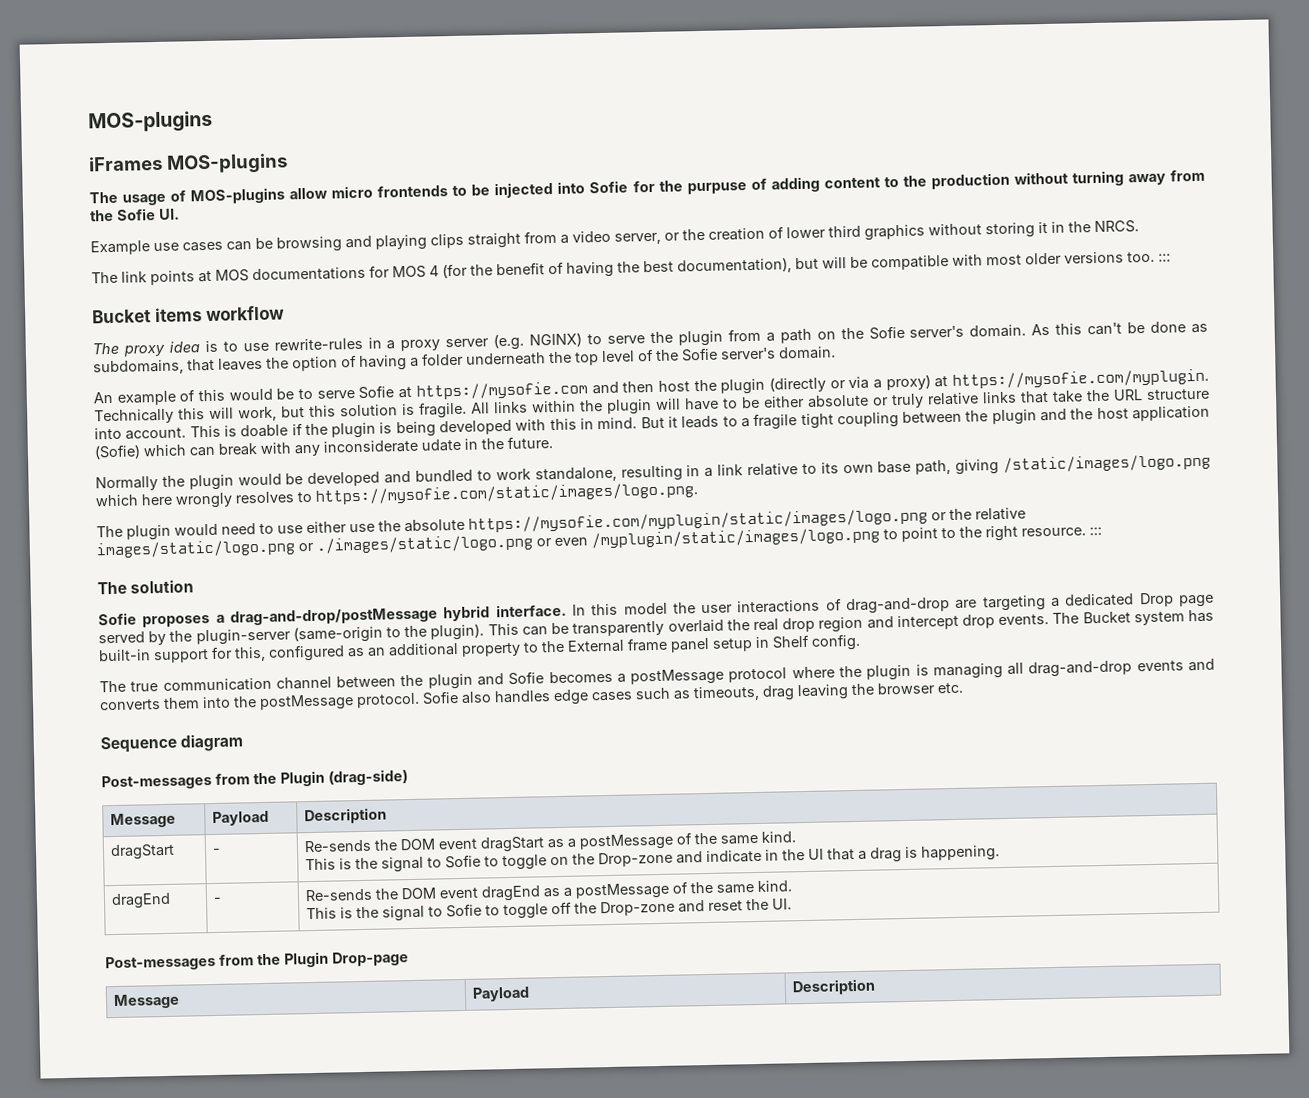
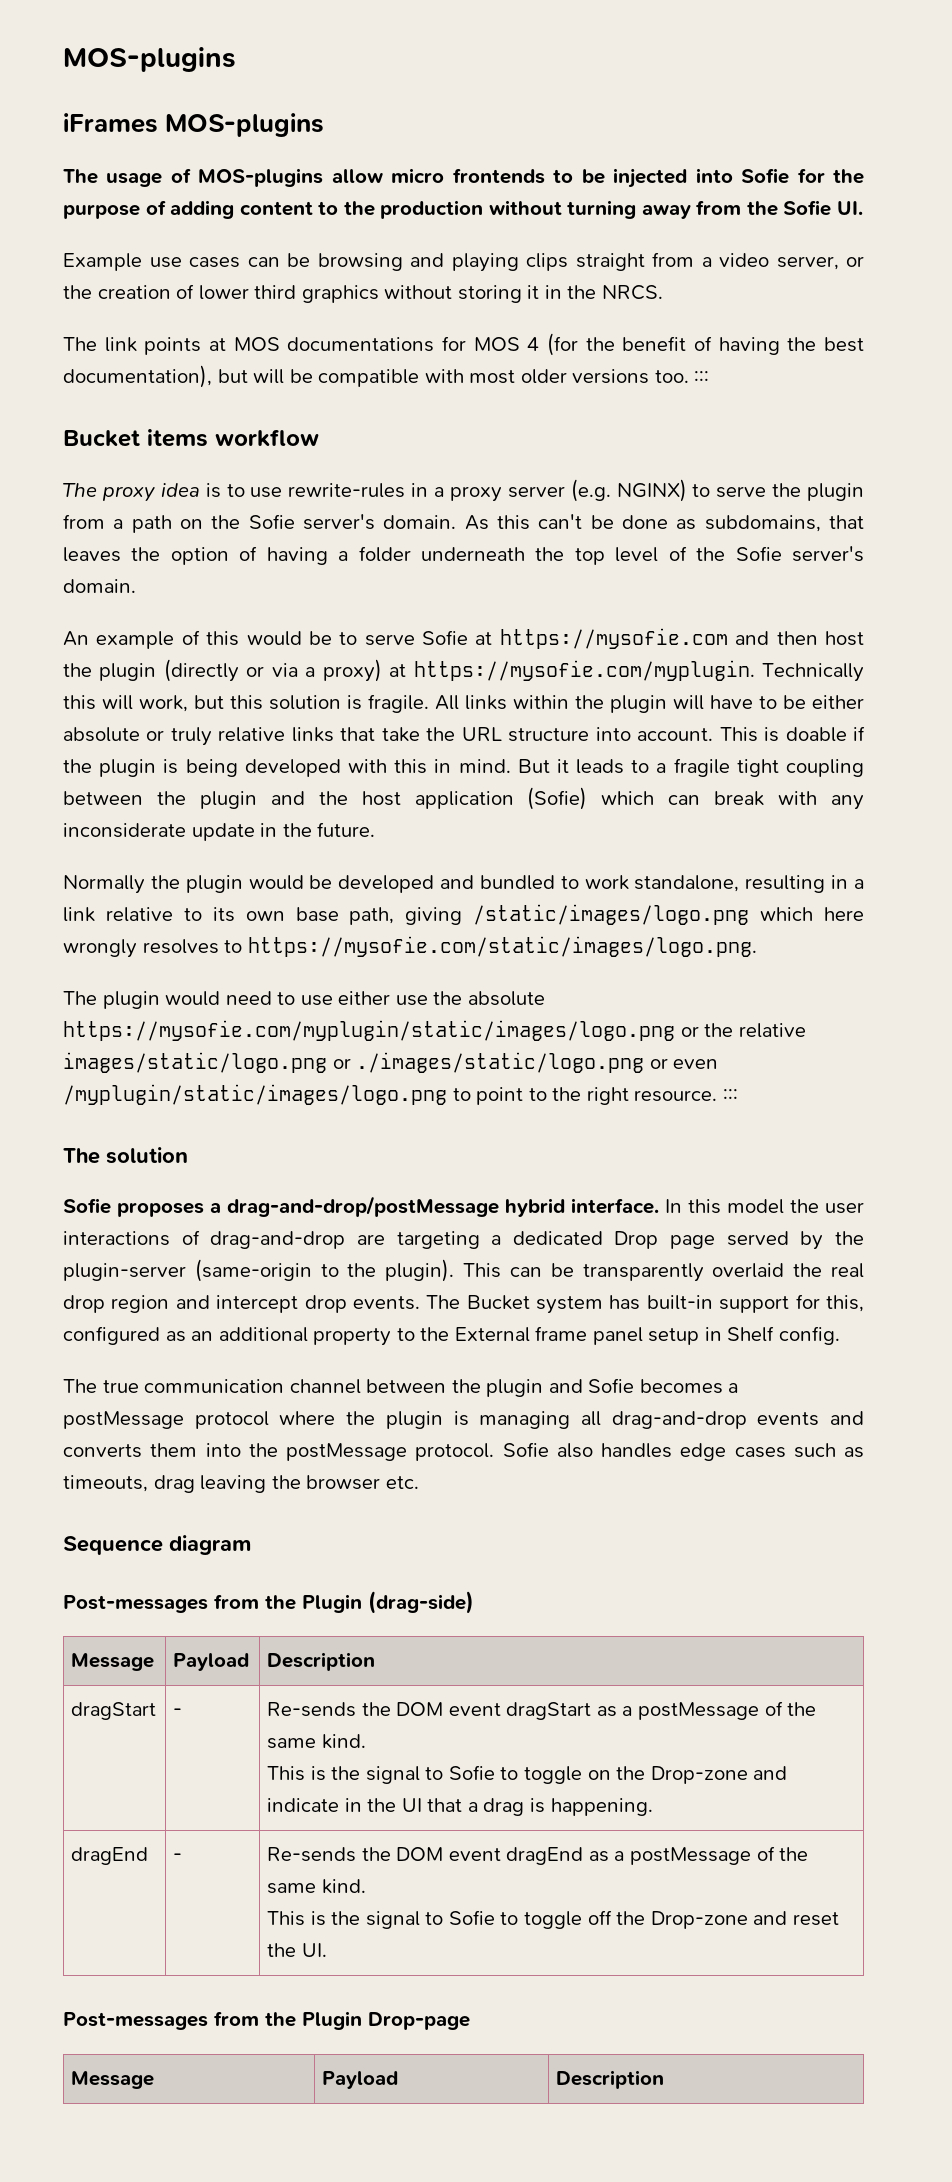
[686,182,747,195] purpuse -> [63,204,140,219] purpose
[421,438,461,452] udate -> [191,823,255,841] update

